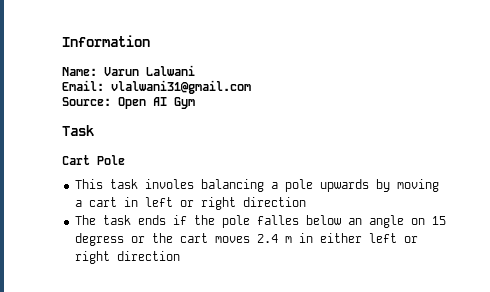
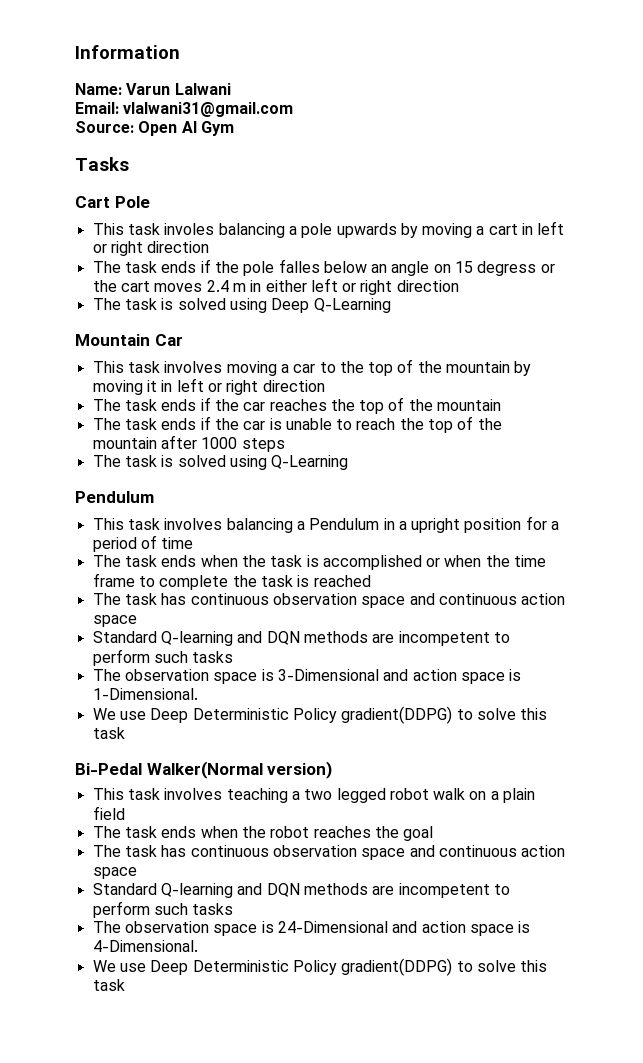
[62,125,94,136] Task -> [75,157,129,171] Tasks
(180, 256) none -> [92,298,391,313] [75,334,183,346] [92,359,532,376] [92,378,325,395] [92,397,502,414] [92,416,502,433] [92,435,285,452] [92,455,349,470] [75,491,154,503] [92,516,560,533] [92,535,194,552] [92,555,547,570] [92,573,371,590] [92,593,566,608] [92,615,137,627] [92,631,510,646] [92,649,234,666] [92,669,522,684] [92,688,198,700] [92,706,548,724] [92,727,125,739] [75,761,333,779] [92,788,536,803] [92,806,125,820] [92,826,434,841] [92,845,566,860] [92,867,137,879] [92,883,510,898] [92,901,234,918] [92,921,531,936] [92,940,198,952] [92,958,548,976] [92,979,125,991] // The task is solved using Deep Q-Learning // Mountain Car // This task involves moving a car to the top of the mountain by moving it in left or right direction // The task ends if the car reaches the top of the mountain // The task ends if the car is unable to reach the top of the mountain after 1000 steps // The task is solved using Q-Learning // Pendulum // This task involves balancing a Pendulum in a upright position for a period of time // The task ends when the task is accomplished or when the time frame to complete the task is reached // The task has continuous observation space and continuous action space // Standard Q-learning and DQN methods are incompetent to perform such tasks // The observation space is 3-Dimensional and action space is 1-Dimensional. // We use Deep Deterministic Policy gradient(DDPG) to solve this task // Bi-Pedal Walker(Normal version) // This task involves teaching a two legged robot walk on a plain field // The task ends when the robot reaches the goal // The task has continuous observation space and continuous action space // Standard Q-learning and DQN methods are incompetent to perform such tasks // The observation space is 24-Dimensional and action space is 4-Dimensional. // We use Deep Deterministic Policy gradient(DDPG) to solve this task

